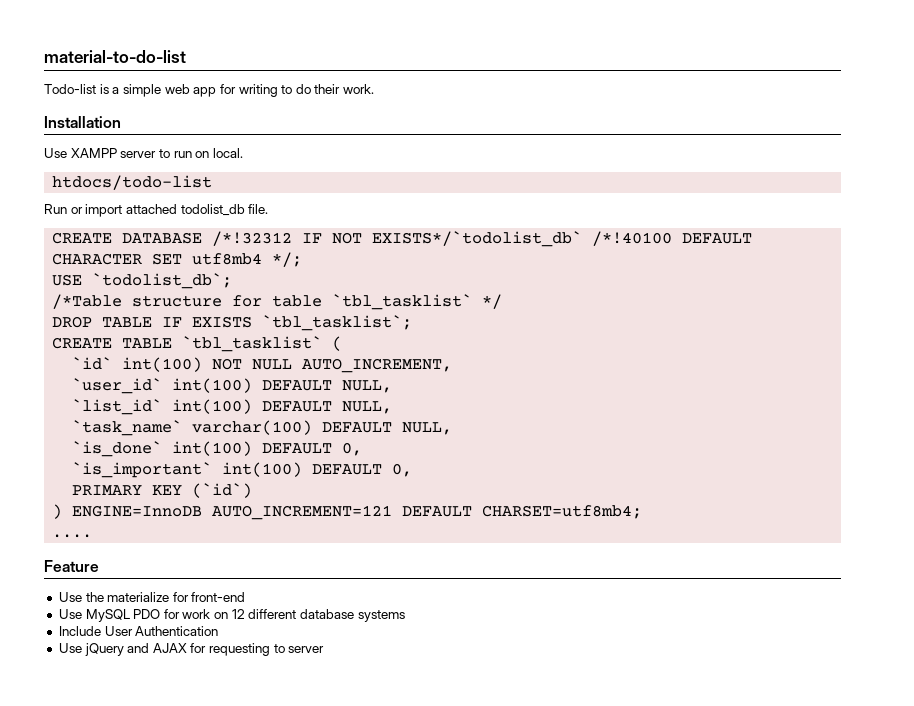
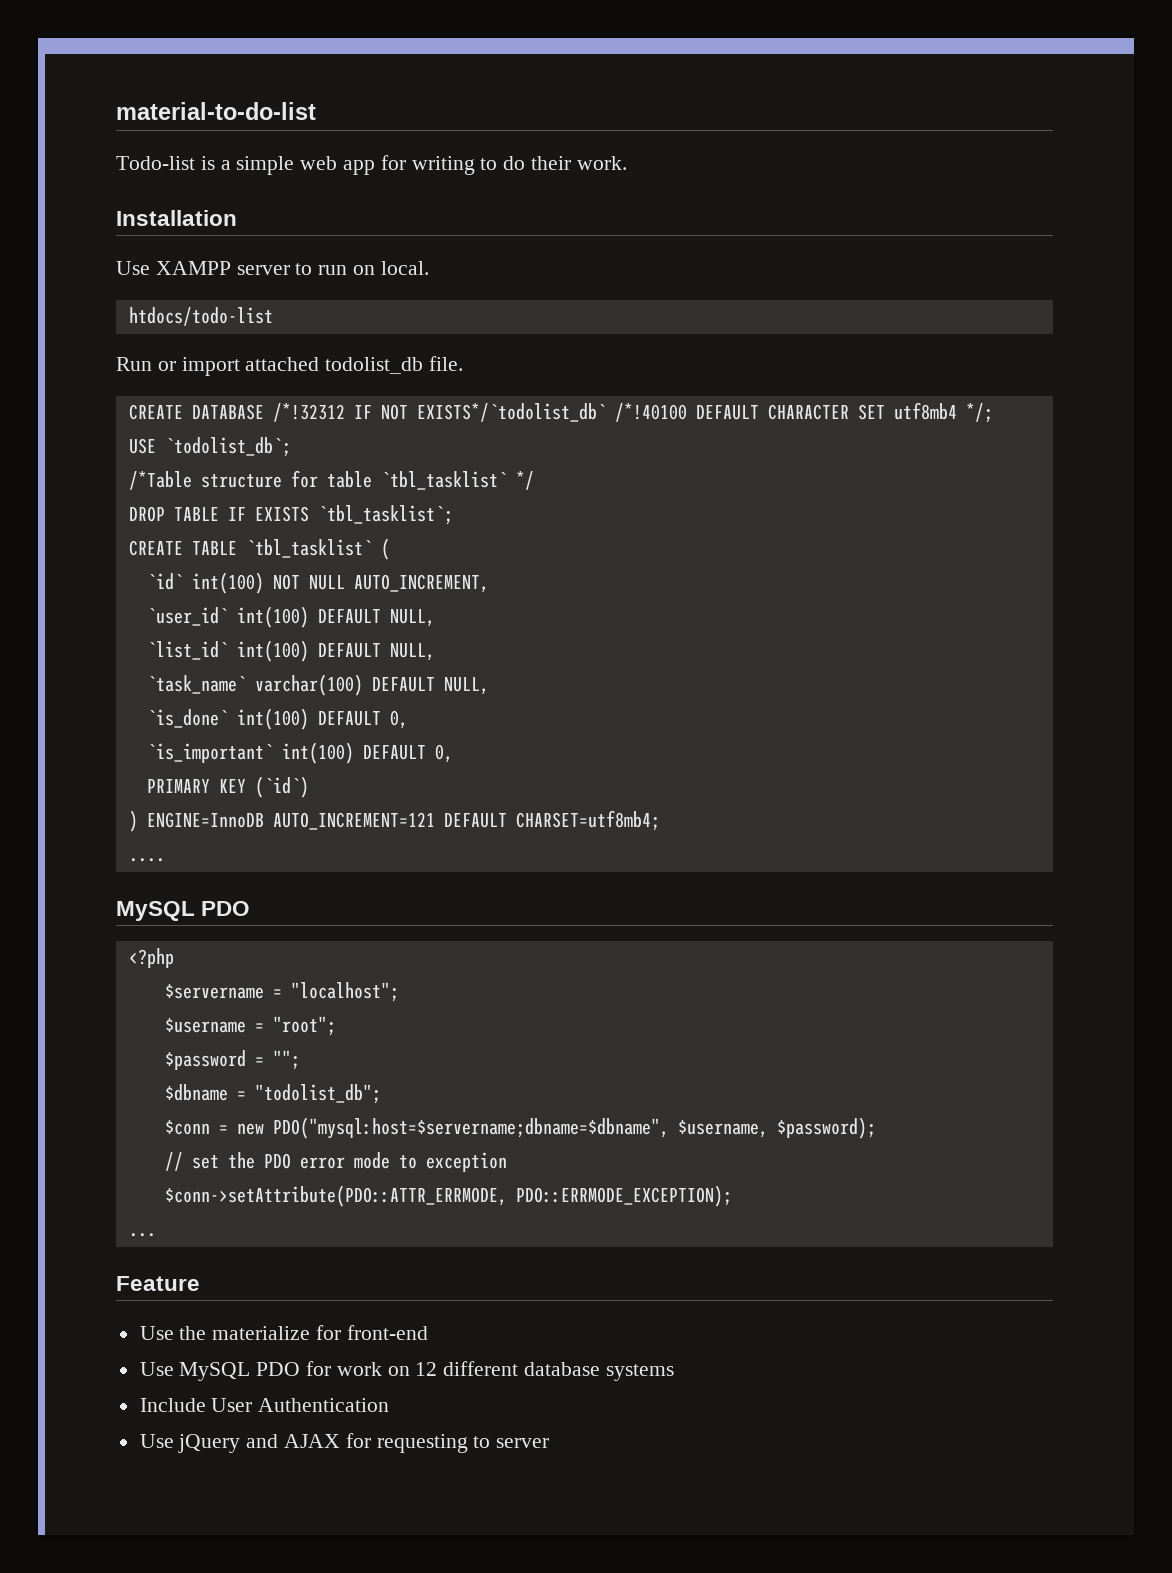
(93, 536) none -> [116,901,251,921] [128,948,174,968] [164,982,399,1002] [164,1016,336,1036] [164,1050,300,1070] [164,1084,381,1104] [164,1117,876,1139] [164,1152,507,1172] [164,1185,732,1207] [128,1233,156,1237] // MySQL PDO // <?php // $servername = "localhost"; // $username = "root"; // $password = ""; // $dbname = "todolist_db"; // $conn = new PDO("mysql:host=$servername;dbname=$dbname", $username, $password); // // set the PDO error mode to exception // $conn->setAttribute(PDO::ATTR_ERRMODE, PDO::ERRMODE_EXCEPTION); // ...

